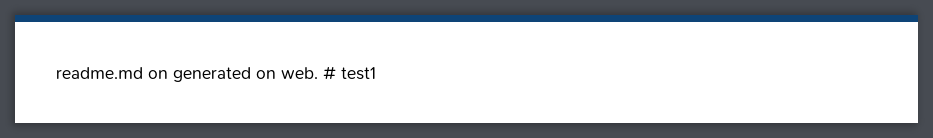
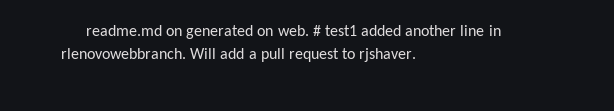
(376, 73) none -> [361,25,501,36] [61,48,417,62] added another line in rlenovowebbranch. Will add a pull request to rjshaver.

